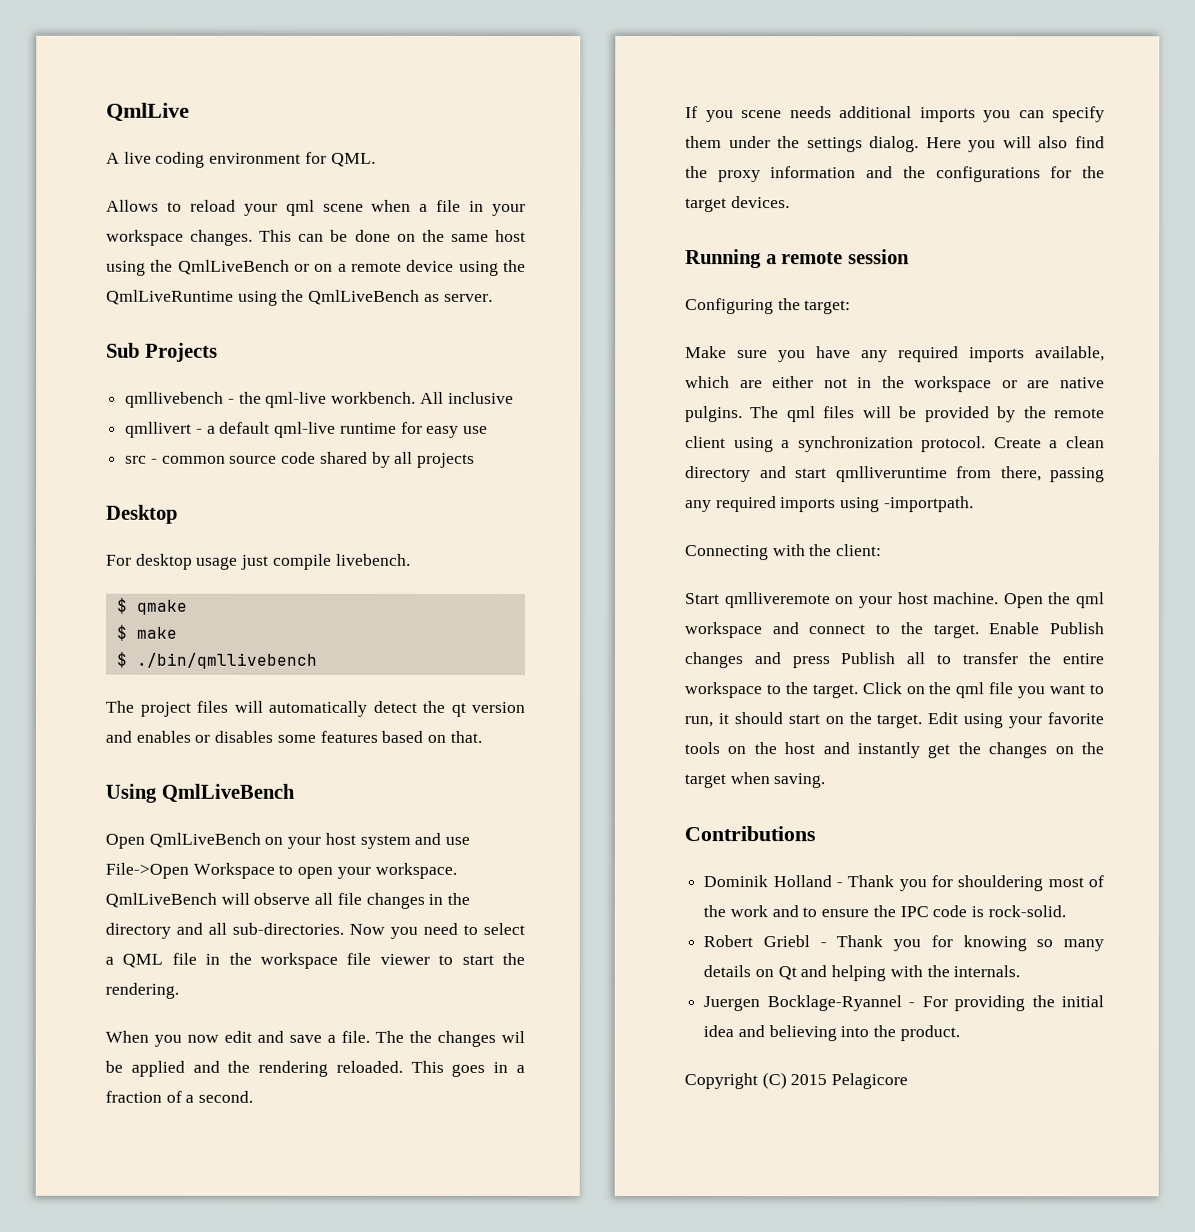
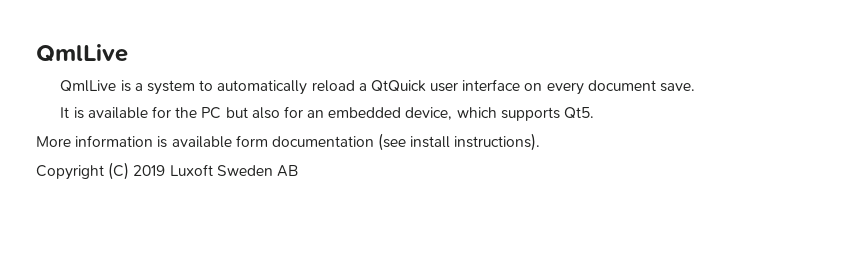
[106,151,376,168] [106,199,526,216] [106,229,526,246] [106,259,526,276] [106,289,493,306] [106,342,218,362] [125,391,514,408] [125,421,489,438] [125,451,476,468] [106,504,178,524] [106,553,411,570] [116,597,188,615] [115,624,177,641] [115,651,317,669] [105,700,525,717] [105,730,482,743] [105,783,295,803] [105,832,471,849] [105,862,457,879] [105,892,471,909] [105,922,525,939] [105,952,525,969] [105,982,179,999] [105,1030,525,1047] [105,1060,525,1077] [105,1090,254,1103] [685,106,1105,123] [685,136,1105,153] [685,166,1105,183] [685,196,790,213] [685,249,910,269] [685,298,852,315] [685,346,1105,363] [685,376,1105,393] [685,406,1105,423] [685,436,1105,453] [685,466,1105,483] [685,496,974,513] [685,544,883,561] [685,592,1105,609] [684,622,1104,639] [684,652,1104,669] [684,682,1104,699] [684,712,1104,729] [684,742,1104,759] [684,772,826,789] [684,826,816,842] [703,875,1104,892] [703,905,1066,918] [703,935,1104,952] [703,965,1021,982] [703,995,1104,1012] [703,1025,960,1042] [684,1072,909,1090] A live coding environment for QML. // Allows to reload your qml scene when a file in your workspace changes. This can be done on the same host using the QmlLiveBench or on a remote device using the QmlLiveRuntime using the QmlLiveBench as server. // Sub Projects // qmllivebench - the qml-live workbench. All inclusive // qmllivert - a default qml-live runtime for easy use // src - common source code shared by all projects // Desktop // For desktop usage just compile livebench. // $ qmake // $ make // $ ./bin/qmllivebench // The project files will automatically detect the qt version and enables or disables some features based on that. // Using QmlLiveBench // Open QmlLiveBench on your host system and use File->Open Workspace to open your workspace. QmlLiveBench will observe all file changes in the directory and all sub-directories. Now you need to select a QML file in the workspace file viewer to start the rendering. // When you now edit and save a file. The the changes wil be applied and the rendering reloaded. This goes in a fraction of a second. // If you scene needs additional imports you can specify them under the settings dialog. Here you will also find the proxy information and the configurations for the target devices. // Running a remote session // Configuring the target: // Make sure you have any required imports available, which are either not in the workspace or are native pulgins. The qml files will be provided by the remote client using a synchronization protocol. Create a clean directory and start qmlliveruntime from there, passing any required imports using -importpath. // Connecting with the client: // Start qmlliveremote on your host machine. Open the qml workspace and connect to the target. Enable Publish changes and press Publish all to transfer the entire workspace to the target. Click on the qml file you want to run, it should start on the target. Edit using your favorite tools on the host and instantly get the changes on the target when saving. // Contributions // Dominik Holland - Thank you for shouldering most of the work and to ensure the IPC code is rock-solid. // Robert Griebl - Thank you for knowing so many details on Qt and helping with the internals. // Juergen Bocklage-Ryannel - For providing the initial idea and believing into the product. // Copyright (C) 2015 Pelagicore -> [60,79,695,95] [60,106,594,121] [36,133,541,151] [36,162,298,180] QmlLive is a system to automatically reload a QtQuick user interface on every document save. // It is available for the PC but also for an embedded device, which supports Qt5. // More information is available form documentation (see install instructions). // Copyright (C) 2019 Luxoft Sweden AB

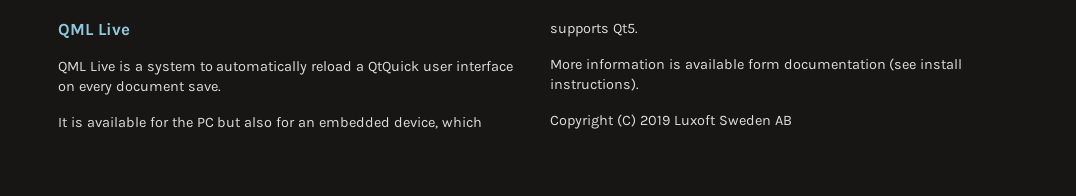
[36,44,128,62] [60,80,117,92] QmlLive // QmlLive -> [58,22,130,39] [58,61,115,74] QML Live // QML Live

